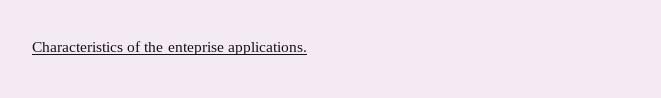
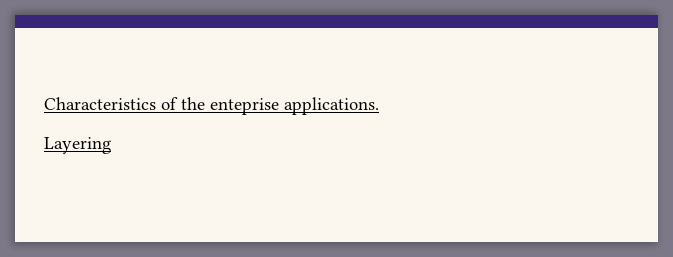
(307, 48) none -> [44,137,111,154] // Layering

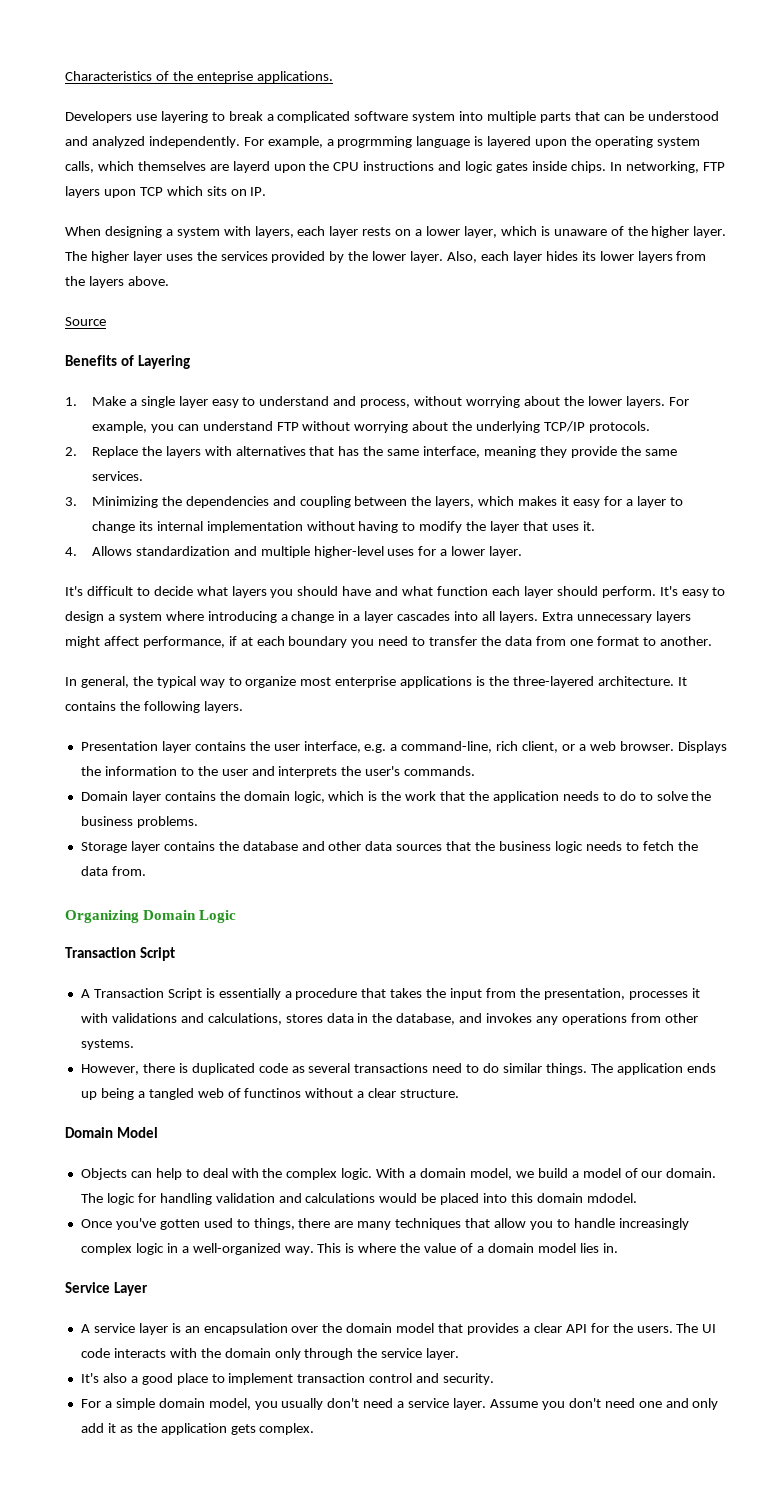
[44,137,111,154] Layering -> [65,111,719,123] [65,136,700,148] [65,161,725,173] [65,186,267,198] [65,226,727,238] [65,251,707,263] [65,276,169,288] [65,317,106,326] [65,355,190,369] [65,396,689,408] [91,421,650,433] [65,446,677,458] [91,471,143,481] [65,496,683,508] [91,521,595,533] [65,546,523,558] [65,586,726,598] [65,611,691,623] [65,636,712,648] [65,676,687,688] [65,701,243,713] [80,741,727,753] [80,766,476,778] [80,791,712,803] [80,816,198,828] [80,841,698,853] [80,866,146,876] [65,910,237,923] [65,947,175,961] [80,988,700,1000] [80,1013,698,1025] [80,1039,134,1050] [80,1063,716,1075] [80,1088,460,1100] [65,1127,158,1138] [80,1168,717,1180] [80,1193,637,1205] [80,1218,689,1230] [80,1243,618,1255] [65,1282,148,1296] [80,1323,717,1335] [80,1348,460,1360] [80,1373,495,1385] [80,1398,719,1410] [80,1423,315,1435] Developers use layering to break a complicated software system into multiple parts that can be understood and analyzed independently. For example, a progrmming language is layered upon the operating system calls, which themselves are layerd upon the CPU instructions and logic gates inside chips. In networking, FTP layers upon TCP which sits on IP. // When designing a system with layers, each layer rests on a lower layer, which is unaware of the higher layer. The higher layer uses the services provided by the lower layer. Also, each layer hides its lower layers from the layers above. // Source // Benefits of Layering // 1. Make a single layer easy to understand and process, without worrying about the lower layers. For example, you can understand FTP without worrying about the underlying TCP/IP protocols. // 2. Replace the layers with alternatives that has the same interface, meaning they provide the same services. // 3. Minimizing the dependencies and coupling between the layers, which makes it easy for a layer to change its internal implementation without having to modify the layer that uses it. // 4. Allows standardization and multiple higher-level uses for a lower layer. // It's difficult to decide what layers you should have and what function each layer should perform. It's easy to design a system where introducing a change in a layer cascades into all layers. Extra unnecessary layers might affect performance, if at each boundary you need to transfer the data from one format to another. // In general, the typical way to organize most enterprise applications is the three-layered architecture. It contains the following layers. // Presentation layer contains the user interface, e.g. a command-line, rich client, or a web browser. Displays the information to the user and interprets the user's commands. // Domain layer contains the domain logic, which is the work that the application needs to do to solve the business problems. // Storage layer contains the database and other data sources that the business logic needs to fetch the data from. // Organizing Domain Logic // Transaction Script // A Transaction Script is essentially a procedure that takes the input from the presentation, processes it with validations and calculations, stores data in the database, and invokes any operations from other systems. // However, there is duplicated code as several transactions need to do similar things. The application ends up being a tangled web of functinos without a clear structure. // Domain Model // Objects can help to deal with the complex logic. With a domain model, we build a model of our domain. The logic for handling validation and calculations would be placed into this domain mdodel. // Once you've gotten used to things, there are many techniques that allow you to handle increasingly complex logic in a well-organized way. This is where the value of a domain model lies in. // Service Layer // A service layer is an encapsulation over the domain model that provides a clear API for the users. The UI code interacts with the domain only through the service layer. // It's also a good place to implement transaction control and security. // For a simple domain model, you usually don't need a service layer. Assume you don't need one and only add it as the application gets complex.

